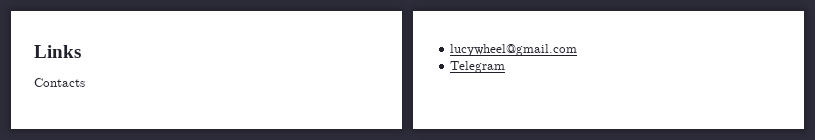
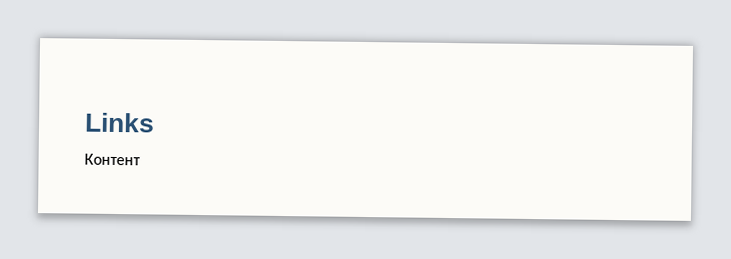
[34,78,85,87] [450,44,578,56] [450,61,506,73] Contacts // lucywheel@gmail.com // Telegram -> [84,153,141,166] Контент

